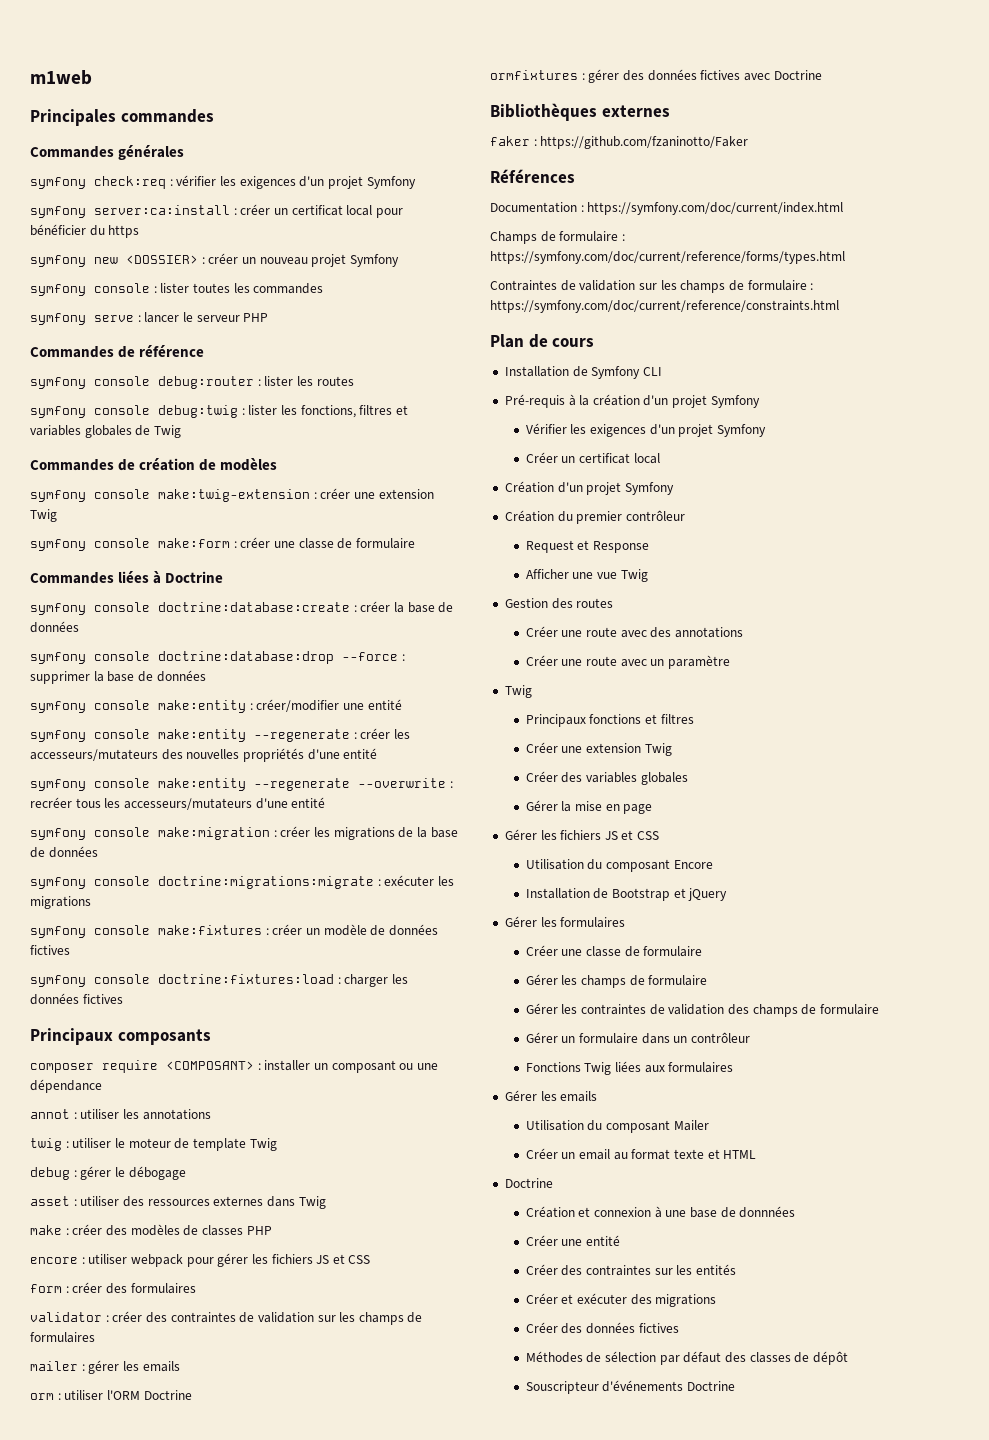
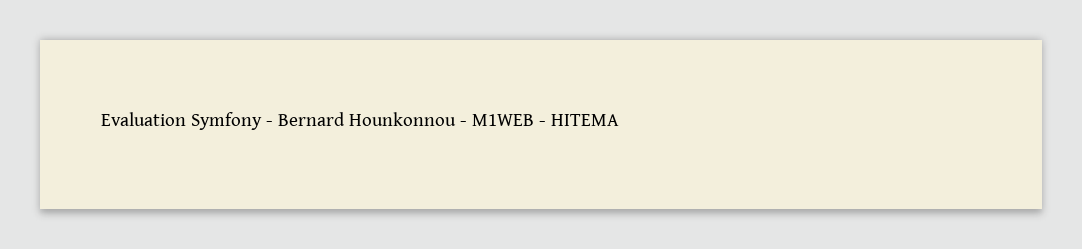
[30,70,92,85] [30,109,214,126] [30,145,185,160] [30,175,416,189] [30,204,403,218] [30,224,140,238] [30,253,399,267] [30,283,324,296] [30,312,269,325] [30,345,205,358] [30,376,354,389] [30,405,408,418] [30,425,181,438] [30,458,278,471] [30,488,434,502] [30,509,57,522] [30,537,415,551] [30,571,224,584] [30,601,454,615] [30,621,79,633] [30,651,405,664] [30,670,206,684] [30,699,402,713] [30,728,410,742] [30,748,378,762] [30,778,453,791] [30,797,326,810] [30,826,458,840] [30,846,98,858] [30,875,454,889] [30,896,91,909] [30,924,438,938] [30,945,70,955] [30,974,408,987] [30,993,123,1005] [30,1028,211,1045] [30,1060,438,1073] [30,1079,102,1093] [30,1109,211,1120] [30,1138,277,1151] [30,1166,186,1180] [30,1196,326,1209] [30,1224,272,1236] [30,1253,371,1267] [30,1282,196,1294] [30,1311,423,1325] [30,1332,95,1343] [30,1360,180,1374] [30,1390,192,1400] [490,69,822,83] [490,103,670,121] [490,136,749,149] [490,169,575,183] [490,202,844,215] [490,231,625,244] [490,251,845,264] [490,280,814,293] [490,300,839,313] [490,334,595,348] [504,366,662,379] [504,394,760,408] [525,423,767,437] [525,452,660,464] [504,481,674,495] [504,510,685,524] [525,540,650,553] [525,569,648,582] [504,598,614,609] [525,626,744,638] [525,655,731,669] [504,685,532,698] [525,714,694,727] [525,742,672,756] [525,771,688,785] [525,800,653,814] [504,829,660,840] [525,859,713,872] [525,888,728,901] [504,916,626,928] [525,945,703,957] [525,974,708,988] [525,1003,879,1017] [525,1032,751,1044] [525,1061,734,1075] [504,1090,598,1102] [525,1120,709,1133] [525,1148,757,1160] [504,1178,553,1188] [525,1206,796,1218] [525,1235,621,1246] [525,1264,737,1276] [525,1293,717,1307] [525,1322,679,1334] [525,1351,848,1365] [525,1380,736,1394] m1web // Principales commandes // Commandes générales // symfony check:req : vérifier les exigences d'un projet Symfony // symfony server:ca:install : créer un certificat local pour bénéficier du https // symfony new <DOSSIER> : créer un nouveau projet Symfony // symfony console : lister toutes les commandes // symfony serve : lancer le serveur PHP // Commandes de référence // symfony console debug:router : lister les routes // symfony console debug:twig : lister les fonctions, filtres et variables globales de Twig // Commandes de création de modèles // symfony console make:twig-extension : créer une extension Twig // symfony console make:form : créer une classe de formulaire // Commandes liées à Doctrine // symfony console doctrine:database:create : créer la base de données // symfony console doctrine:database:drop --force : supprimer la base de données // symfony console make:entity : créer/modifier une entité // symfony console make:entity --regenerate : créer les accesseurs/mutateurs des nouvelles propriétés d'une entité // symfony console make:entity --regenerate --overwrite : recréer tous les accesseurs/mutateurs d'une entité // symfony console make:migration : créer les migrations de la base de données // symfony console doctrine:migrations:migrate : exécuter les migrations // symfony console make:fixtures : créer un modèle de données fictives // symfony console doctrine:fixtures:load : charger les données fictives // Principaux composants // composer require <COMPOSANT> : installer un composant ou une dépendance // annot : utiliser les annotations // twig : utiliser le moteur de template Twig // debug : gérer le débogage // asset : utiliser des ressources externes dans Twig // make : créer des modèles de classes PHP // encore : utiliser webpack pour gérer les fichiers JS et CSS // form : créer des formulaires // validator : créer des contraintes de validation sur les champs de formulaires // mailer : gérer les emails // orm : utiliser l'ORM Doctrine // ormfixtures : gérer des données fictives avec Doctrine // Bibliothèques externes // faker : https://github.com/fzaninotto/Faker // Références // Documentation : https://symfony.com/doc/current/index.html // Champs de formulaire : https://symfony.com/doc/current/reference/forms/types.html // Contraintes de validation sur les champs de formulaire : https://symfony.com/doc/current/reference/constraints.html // Plan de cours // Installation de Symfony CLI // Pré-requis à la création d'un projet Symfony // Vérifier les exigences d'un projet Symfony // Créer un certificat local // Création d'un projet Symfony // Création du premier contrôleur // Request et Response // Afficher une vue Twig // Gestion des routes // Créer une route avec des annotations // Créer une route avec un paramètre // Twig // Principaux fonctions et filtres // Créer une extension Twig // Créer des variables globales // Gérer la mise en page // Gérer les fichiers JS et CSS // Utilisation du composant Encore // Installation de Bootstrap et jQuery // Gérer les formulaires // Créer une classe de formulaire // Gérer les champs de formulaire // Gérer les contraintes de validation des champs de formulaire // Gérer un formulaire dans un contrôleur // Fonctions Twig liées aux formulaires // Gérer les emails // Utilisation du composant Mailer // Créer un email au format texte et HTML // Doctrine // Création et connexion à une base de donnnées // Créer une entité // Créer des contraintes sur les entités // Créer et exécuter des migrations // Créer des données fictives // Méthodes de sélection par défaut des classes de dépôt // Souscripteur d'événements Doctrine -> [101,112,619,130] Evaluation Symfony - Bernard Hounkonnou - M1WEB - HITEMA

